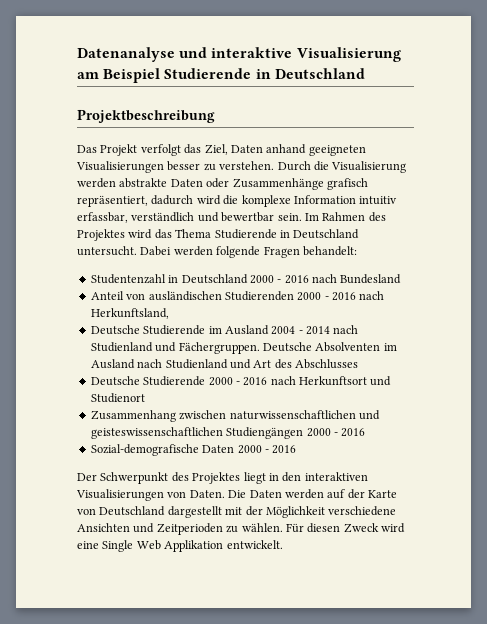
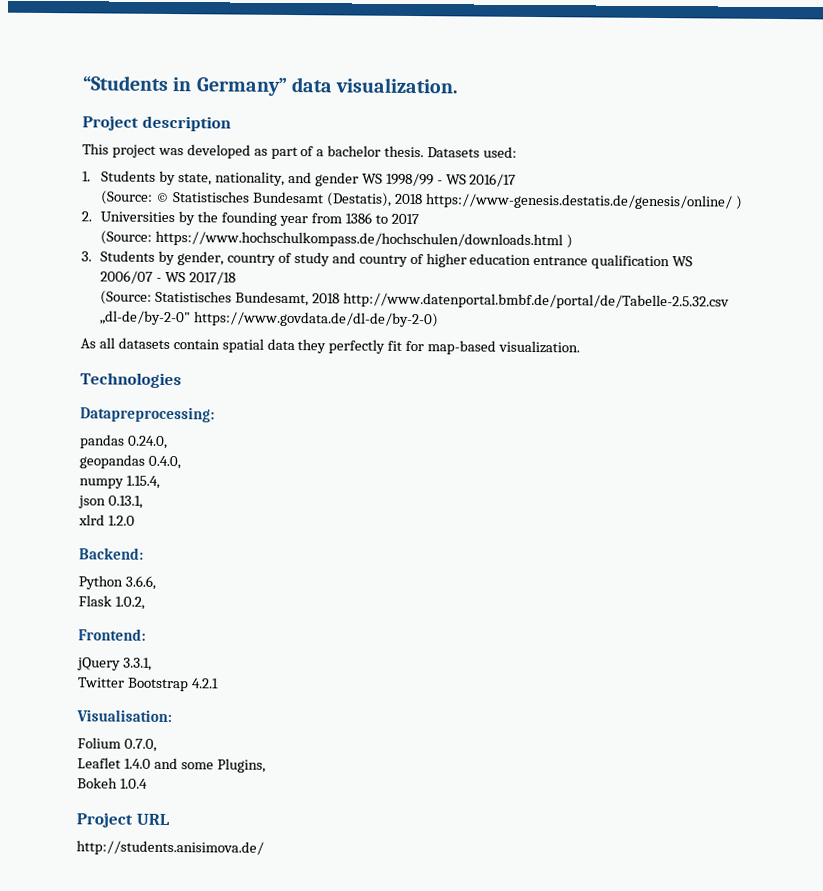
[77,47,401,62] [77,68,365,83] [77,109,215,123] [77,144,366,156] [76,161,407,173] [77,178,368,190] [77,195,398,207] [77,212,386,223] [77,229,360,241] [77,246,357,258] [90,274,402,284] [90,291,385,301] [90,308,169,319] [90,325,359,335] [90,342,397,354] [90,359,358,369] [90,376,392,386] [90,393,145,403] [90,410,380,422] [90,427,366,439] [90,444,297,456] [77,472,368,484] [76,489,397,501] [77,506,397,518] [77,523,405,535] [77,540,283,552] Datenanalyse und interaktive Visualisierung am Beispiel Studierende in Deutschland // Projektbeschreibung // Das Projekt verfolgt das Ziel, Daten anhand geeigneten Visualisierungen besser zu verstehen. Durch die Visualisierung werden abstrakte Daten oder Zusammenhänge grafisch repräsentiert, dadurch wird die komplexe Information intuitiv erfassbar, verständlich und bewertbar sein. Im Rahmen des Projektes wird das Thema Studierende in Deutschland untersucht. Dabei werden folgende Fragen behandelt: // Studentenzahl in Deutschland 2000 - 2016 nach Bundesland // Anteil von ausländischen Studierenden 2000 - 2016 nach Herkunftsland, // Deutsche Studierende im Ausland 2004 - 2014 nach Studienland und Fächergruppen. Deutsche Absolventen im Ausland nach Studienland und Art des Abschlusses // Deutsche Studierende 2000 - 2016 nach Herkunftsort und Studienort // Zusammenhang zwischen naturwissenschaftlichen und geisteswissenschaftlichen Studiengängen 2000 - 2016 // Sozial-demografische Daten 2000 - 2016 // Der Schwerpunkt des Projektes liegt in den interaktiven Visualisierungen von Daten. Die Daten werden auf der Karte von Deutschland dargestellt mit der Möglichkeit verschiedene Ansichten und Zeitperioden zu wählen. Für diesen Zweck wird eine Single Web Applikation entwickelt. -> [82,75,460,96] [82,115,231,132] [82,143,518,160] [82,170,517,187] [100,190,743,210] [81,211,419,227] [100,230,574,249] [81,250,694,270] [100,270,237,285] [100,290,731,310] [99,310,440,328] [80,337,581,355] [80,372,182,389] [80,406,215,423] [79,434,168,449] [79,454,181,470] [79,475,160,489] [78,495,143,509] [78,514,135,526] [79,547,144,560] [78,575,156,590] [78,595,145,610] [78,628,146,641] [77,657,152,671] [78,677,219,692] [76,709,172,723] [77,737,157,752] [77,757,266,773] [77,777,148,789] [76,812,170,828] [76,840,264,856] “Students in Germany” data visualization. // Project description // This project was developed as part of a bachelor thesis. Datasets used: // 1. Students by state, nationality, and gender WS 1998/99 - WS 2016/17 // (Source: © Statistisches Bundesamt (Destatis), 2018 https://www-genesis.destatis.de/genesis/online/ ) // 2. Universities by the founding year from 1386 to 2017 // (Source: https://www.hochschulkompass.de/hochschulen/downloads.html ) // 3. Students by gender, country of study and country of higher education entrance qualification WS 2006/07 - WS 2017/18 // (Source: Statistisches Bundesamt, 2018 http://www.datenportal.bmbf.de/portal/de/Tabelle-2.5.32.csv „dl-de/by-2-0" https://www.govdata.de/dl-de/by-2-0) // As all datasets contain spatial data they perfectly fit for map-based visualization. // Technologies // Datapreprocessing: // pandas 0.24.0, // geopandas 0.4.0, // numpy 1.15.4, // json 0.13.1, // xlrd 1.2.0 // Backend: // Python 3.6.6, // Flask 1.0.2, // Frontend: // jQuery 3.3.1, // Twitter Bootstrap 4.2.1 // Visualisation: // Folium 0.7.0, // Leaflet 1.4.0 and some Plugins, // Bokeh 1.0.4 // Project URL // http://students.anisimova.de/

